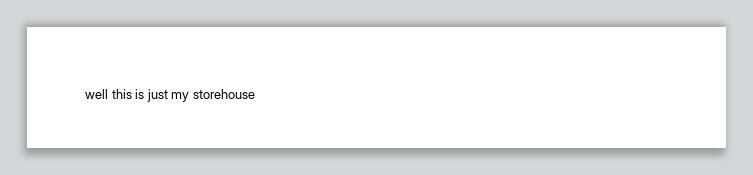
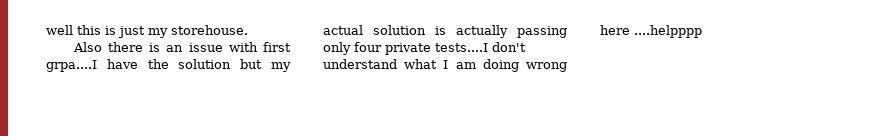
[192,89,255,99] storehouse -> [171,25,248,35] [72,42,291,52] [46,59,291,72] [323,25,567,38] [323,42,526,55] [323,59,567,72] [600,25,702,38] storehouse. // Also there is an issue with first grpa....I have the solution but my actual solution is actually passing only four private tests....I don't understand what I am doing wrong here ....helpppp

